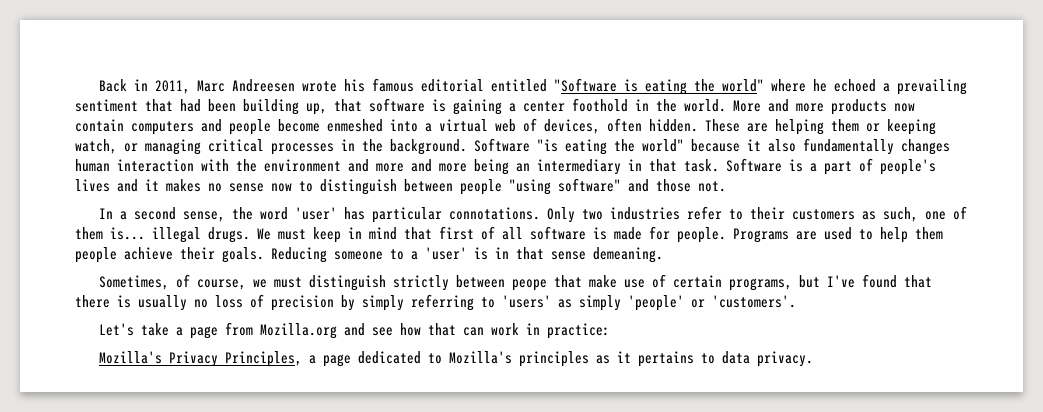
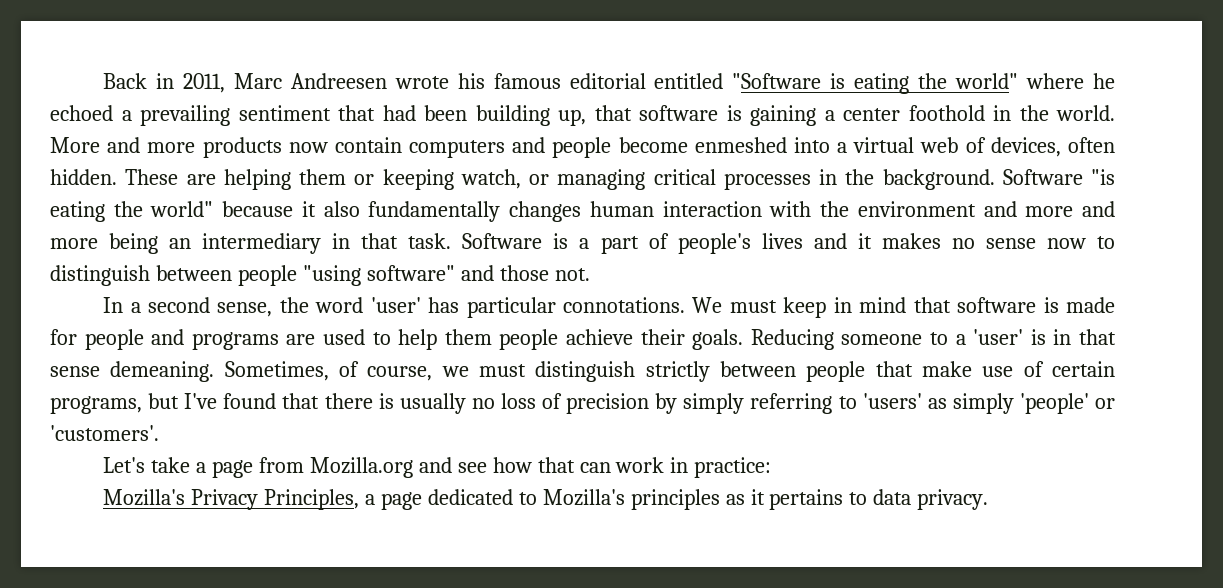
[546,206,967,223] [75,227,250,243] Only two industries refer to their customers as such, one of them is... illegal drugs. -> (686, 305) none
[439,226,523,240] first of all -> (951, 305) none
[677,227,789,243] people. Programs -> [84,329,279,350] people and programs
(663, 255) // -> (215, 371) none
[511,279,547,291] peope -> [806,361,866,382] people

